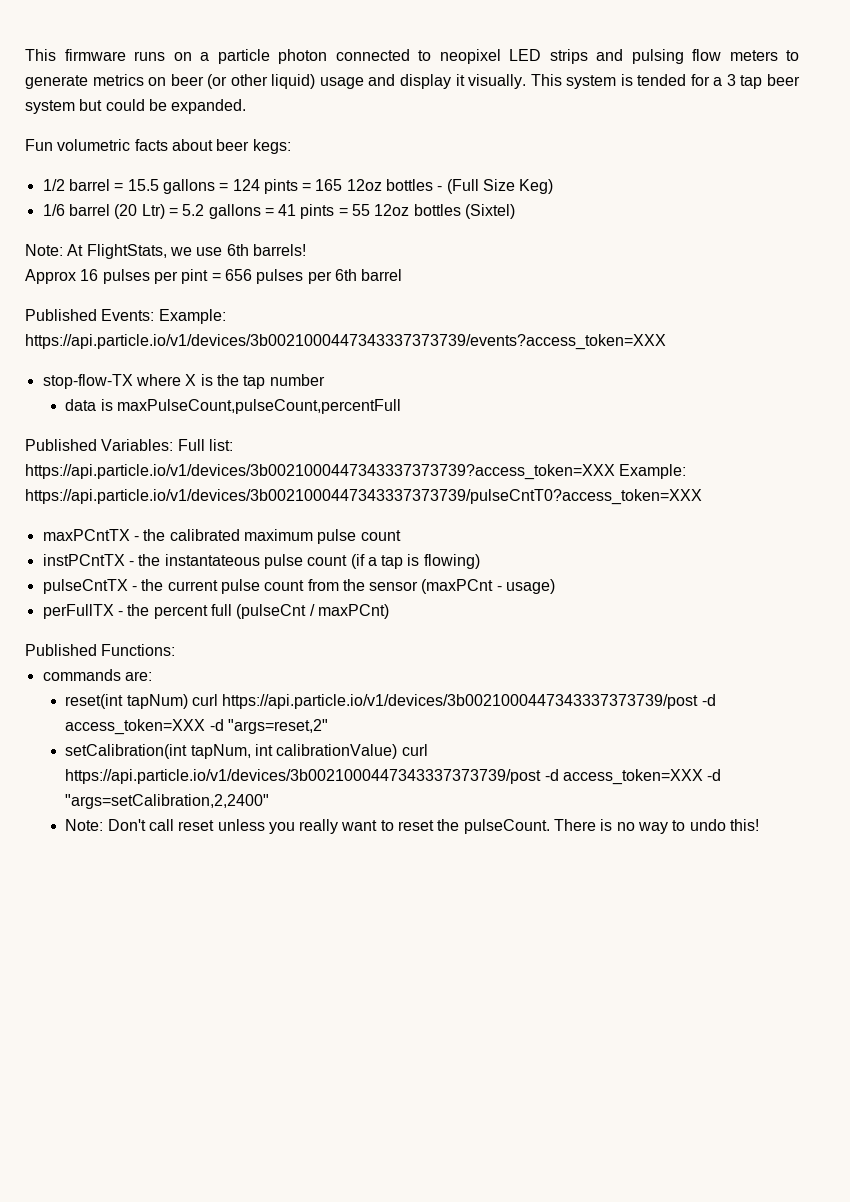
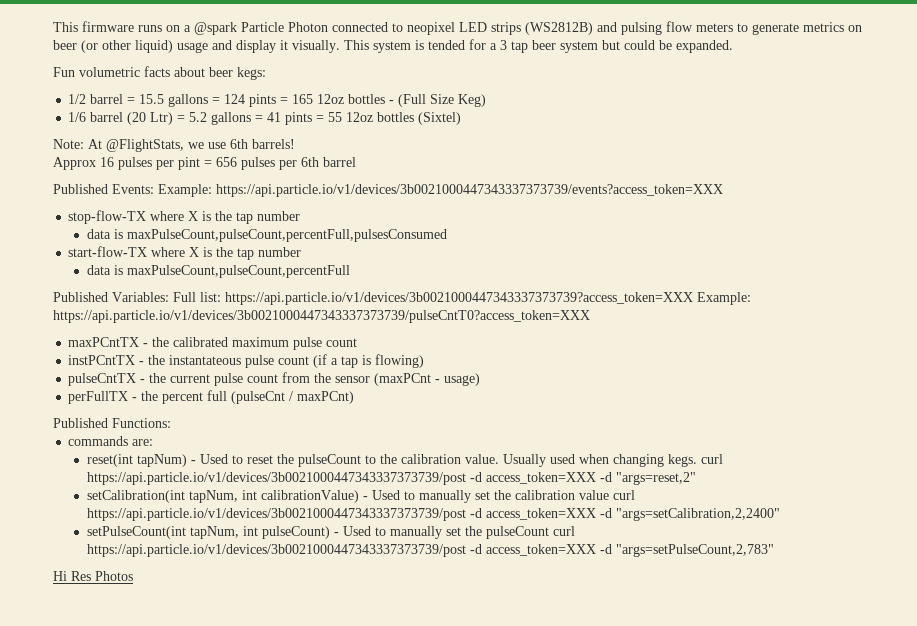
[217,49,327,64] particle photon -> [194,22,328,35] @spark Particle Photon
(588, 56) none -> [525,22,593,35] (WS2812B)
[86,244,167,259] FlightStats, -> [106,139,184,152] @FlightStats,
(325, 380) none -> [86,229,447,242] [68,246,302,260] // data is maxPulseCount,pulseCount,percentFull,pulsesConsumed // start-flow-TX where X is the tap number
(188, 701) none -> [190,454,697,467] - Used to reset the pulseCount to the calibration value. Usually used when changing kegs.
(398, 751) none -> [362,490,609,503] - Used to manually set the calibration value
[65,819,759,834] Note: Don't call reset unless you really want to reset the pulseCount. There is no way to undo this! -> [86,526,575,539] [86,544,774,557] [53,571,133,581] setPulseCount(int tapNum, int pulseCount) - Used to manually set the pulseCount curl https://api.particle.io/v1/devices/3b0021000447343337373739/post -d access_token=XXX -d "args=setPulseCount,2,783" // Hi Res Photos

